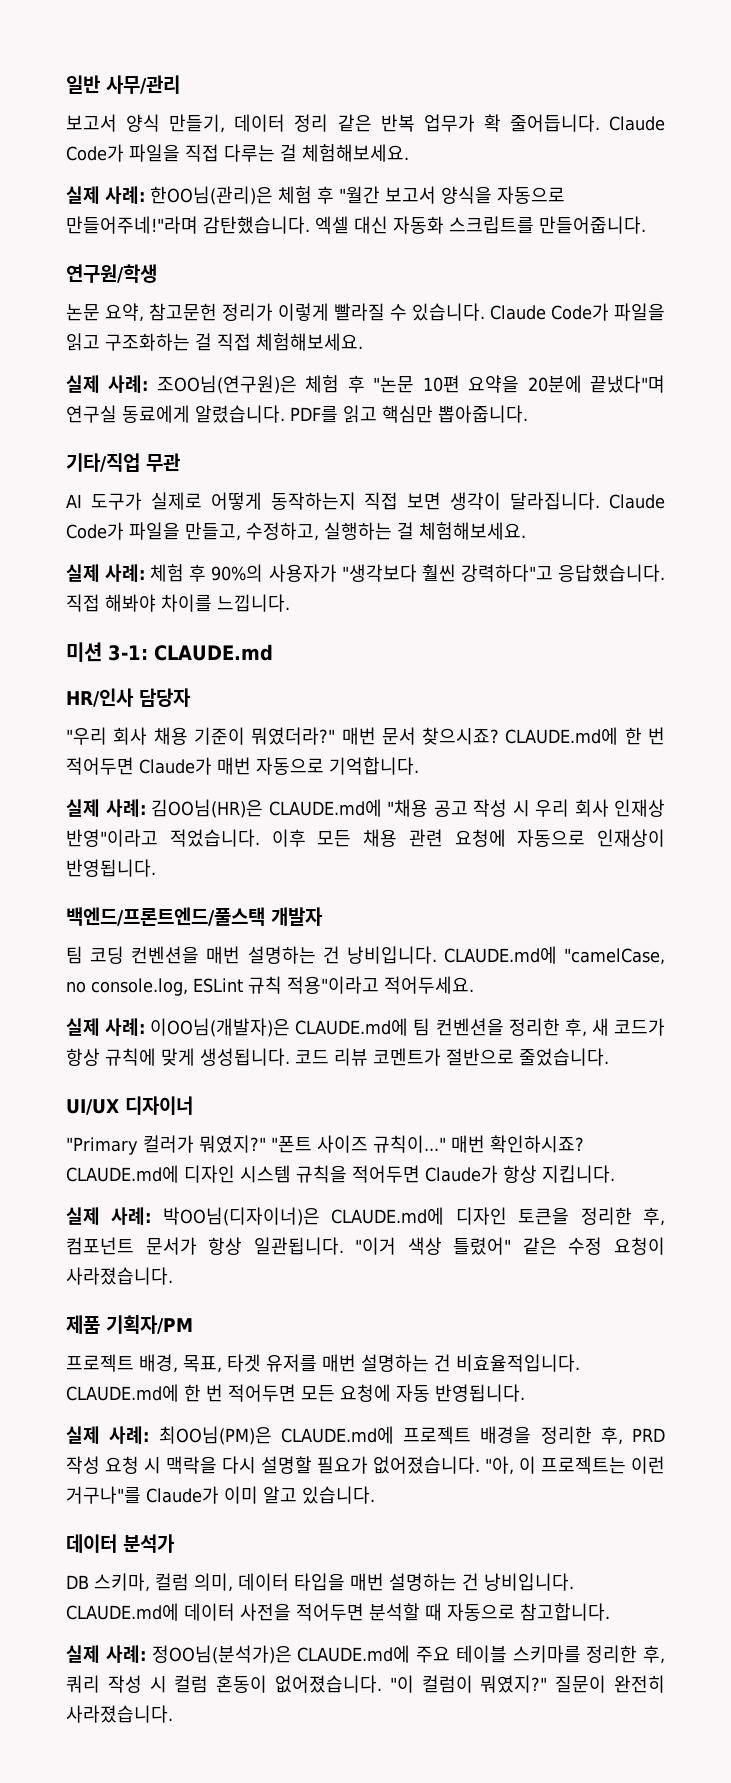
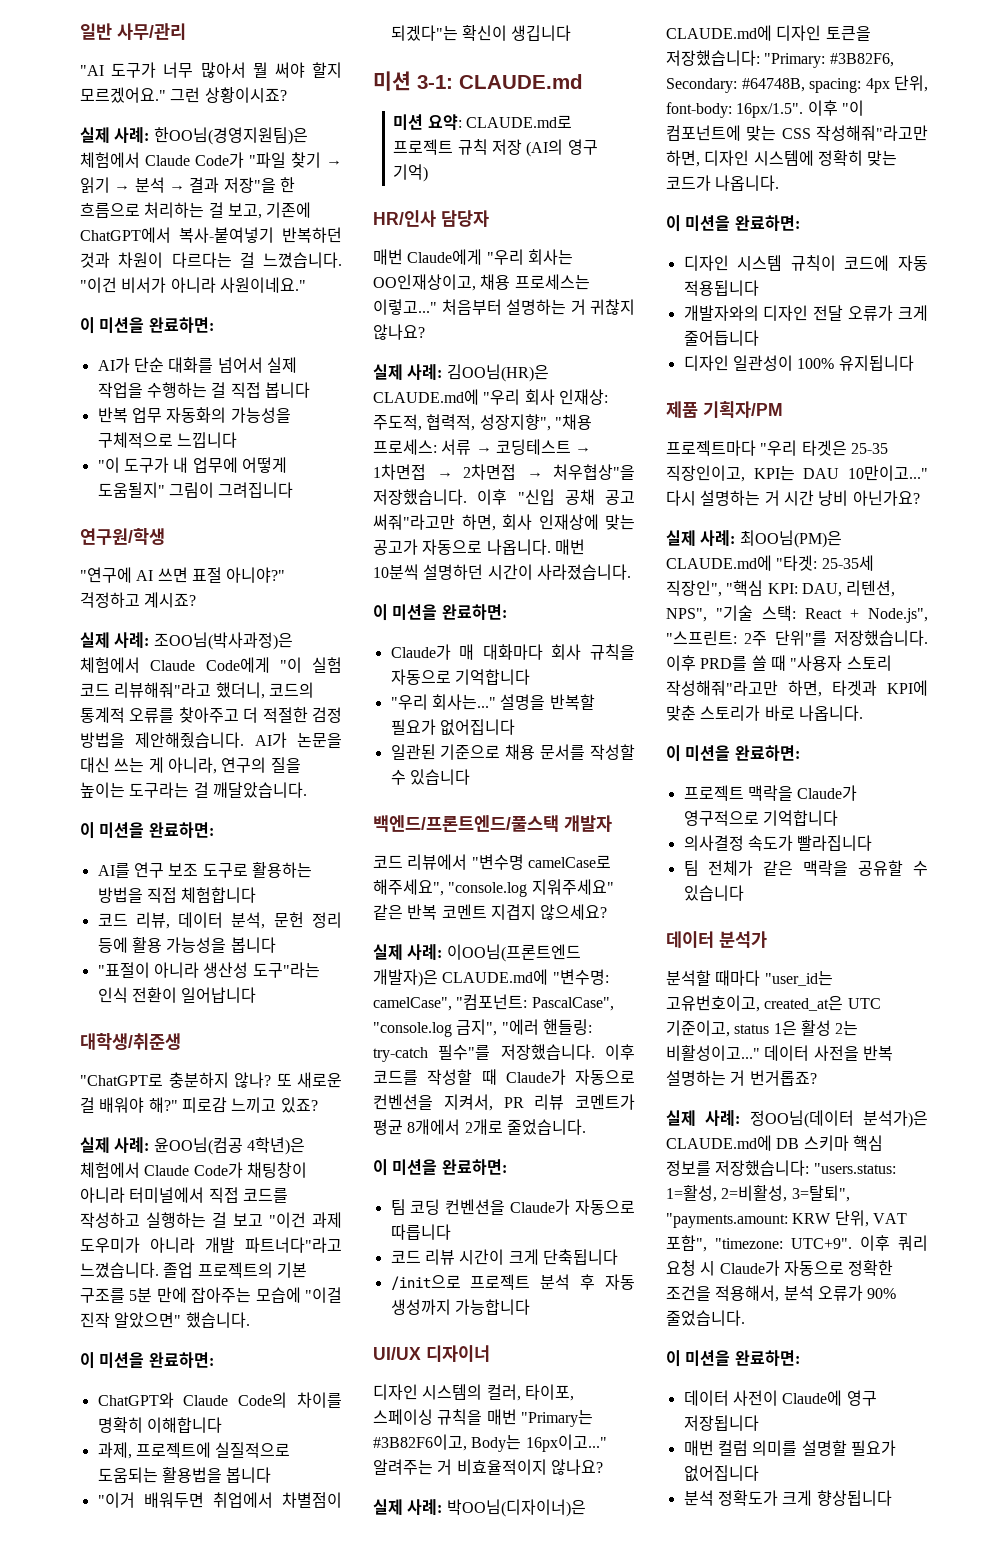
[66,114,666,133] [66,144,409,162] [66,186,565,205] [66,216,646,234] [66,264,157,283] [66,303,665,322] [66,333,363,351] [66,375,666,394] [66,405,528,423] [66,453,180,472] [66,492,666,510] [66,522,526,541] [66,564,665,582] [66,594,290,612] [66,642,273,662] [66,688,191,707] [66,727,665,745] [66,757,419,775] [66,799,665,818] [66,829,665,847] [66,859,156,877] [66,907,323,926] [66,946,665,965] [66,976,474,996] [66,1018,665,1037] [66,1048,609,1066] [66,1096,193,1115] [66,1135,584,1155] [66,1165,615,1183] 보고서 양식 만들기, 데이터 정리 같은 반복 업무가 확 줄어듭니다. Claude Code가 파일을 직접 다루는 걸 체험해보세요. // 실제 사례: 한OO님(관리)은 체험 후 "월간 보고서 양식을 자동으로 만들어주네!"라며 감탄했습니다. 엑셀 대신 자동화 스크립트를 만들어줍니다. // 연구원/학생 // 논문 요약, 참고문헌 정리가 이렇게 빨라질 수 있습니다. Claude Code가 파일을 읽고 구조화하는 걸 직접 체험해보세요. // 실제 사례: 조OO님(연구원)은 체험 후 "논문 10편 요약을 20분에 끝냈다"며 연구실 동료에게 알렸습니다. PDF를 읽고 핵심만 뽑아줍니다. // 기타/직업 무관 // AI 도구가 실제로 어떻게 동작하는지 직접 보면 생각이 달라집니다. Claude Code가 파일을 만들고, 수정하고, 실행하는 걸 체험해보세요. // 실제 사례: 체험 후 90%의 사용자가 "생각보다 훨씬 강력하다"고 응답했습니다. 직접 해봐야 차이를 느낍니다. // 미션 3-1: CLAUDE.md // HR/인사 담당자 // "우리 회사 채용 기준이 뭐였더라?" 매번 문서 찾으시죠? CLAUDE.md에 한 번 적어두면 Claude가 매번 자동으로 기억합니다. // 실제 사례: 김OO님(HR)은 CLAUDE.md에 "채용 공고 작성 시 우리 회사 인재상 반영"이라고 적었습니다. 이후 모든 채용 관련 요청에 자동으로 인재상이 반영됩니다. // 백엔드/프론트엔드/풀스택 개발자 // 팀 코딩 컨벤션을 매번 설명하는 건 낭비입니다. CLAUDE.md에 "camelCase, no console.log, ESLint 규칙 적용"이라고 적어두세요. // 실제 사례: 이OO님(개발자)은 CLAUDE.md에 팀 컨벤션을 정리한 후, 새 코드가 항상 규칙에 맞게 생성됩니다. 코드 리뷰 코멘트가 절반으로 줄었습니다. // UI/UX 디자이너 // "Primary 컬러가 뭐였지?" "폰트 사이즈 규칙이..." 매번 확인하시죠? CLAUDE.md에 디자인 시스템 규칙을 적어두면 Claude가 항상 지킵니다. -> [80,62,342,78] [80,87,287,103] [80,127,308,145] [80,152,342,168] [80,177,295,194] [80,202,312,219] [80,227,342,243] [80,252,342,268] [80,277,306,293] [80,317,214,334] [97,357,297,373] [97,382,310,398] [97,407,291,423] [97,432,237,448] [97,457,287,473] [97,482,294,498] [80,528,165,545] [80,567,286,583] [80,592,197,608] [80,632,293,650] [80,657,342,673] [80,682,314,699] [80,707,342,723] [80,732,342,748] [80,757,301,774] [80,782,307,798] [80,822,214,839] [97,862,312,878] [97,887,257,903] [97,912,342,929] [97,937,276,953] [97,962,320,978] [97,987,257,1003] [80,1033,181,1050] [80,1072,342,1088] [80,1097,318,1113] [80,1137,305,1155] [80,1162,307,1178] [80,1187,288,1203] [80,1212,342,1228] [80,1237,342,1253] [80,1262,307,1278] [80,1287,342,1303] [80,1312,250,1328] [80,1352,214,1369] [97,1392,342,1408] [97,1417,222,1433] [97,1442,291,1459] [97,1467,272,1483] [97,1492,343,1508] [390,25,572,41] [373,71,583,91] [393,114,573,130] [393,139,598,157] [393,164,429,182] [373,210,489,227] [373,249,573,265] [373,274,590,291] [373,299,635,315] [373,324,425,340] [373,364,549,382] [373,389,608,405] [373,414,592,431] [373,439,592,455] [373,464,635,480] [373,489,635,505] [373,514,635,531] [373,539,585,555] [373,564,631,580] [373,604,507,621] [390,644,635,660] [390,669,530,685] [390,694,595,710] [390,719,515,736] [390,744,635,760] [390,769,470,785] [373,815,612,832] [373,854,611,870] [373,879,614,897] [373,904,608,920] [373,944,581,962] [373,969,609,987] [373,994,614,1011] [373,1019,592,1037] [373,1044,635,1062] [373,1069,635,1085] [373,1094,635,1111] [373,1119,586,1135] [373,1159,507,1176] [390,1199,635,1215] [390,1224,451,1240] [390,1249,618,1265] [390,1274,635,1290] [390,1299,530,1315] [373,1345,490,1362] [373,1384,574,1401] [373,1409,593,1427] [373,1434,607,1452] [373,1459,603,1475] "AI 도구가 너무 많아서 뭘 써야 할지 모르겠어요." 그런 상황이시죠? // 실제 사례: 한OO님(경영지원팀)은 체험에서 Claude Code가 "파일 찾기 → 읽기 → 분석 → 결과 저장"을 한 흐름으로 처리하는 걸 보고, 기존에 ChatGPT에서 복사-붙여넣기 반복하던 것과 차원이 다르다는 걸 느꼈습니다. "이건 비서가 아니라 사원이네요." // 이 미션을 완료하면: // AI가 단순 대화를 넘어서 실제 작업을 수행하는 걸 직접 봅니다 // 반복 업무 자동화의 가능성을 구체적으로 느낍니다 // "이 도구가 내 업무에 어떻게 도움될지" 그림이 그려집니다 // 연구원/학생 // "연구에 AI 쓰면 표절 아니야?" 걱정하고 계시죠? // 실제 사례: 조OO님(박사과정)은 체험에서 Claude Code에게 "이 실험 코드 리뷰해줘"라고 했더니, 코드의 통계적 오류를 찾아주고 더 적절한 검정 방법을 제안해줬습니다. AI가 논문을 대신 쓰는 게 아니라, 연구의 질을 높이는 도구라는 걸 깨달았습니다. // 이 미션을 완료하면: // AI를 연구 보조 도구로 활용하는 방법을 직접 체험합니다 // 코드 리뷰, 데이터 분석, 문헌 정리 등에 활용 가능성을 봅니다 // "표절이 아니라 생산성 도구"라는 인식 전환이 일어납니다 // 대학생/취준생 // "ChatGPT로 충분하지 않나? 또 새로운 걸 배워야 해?" 피로감 느끼고 있죠? // 실제 사례: 윤OO님(컴공 4학년)은 체험에서 Claude Code가 채팅창이 아니라 터미널에서 직접 코드를 작성하고 실행하는 걸 보고 "이건 과제 도우미가 아니라 개발 파트너다"라고 느꼈습니다. 졸업 프로젝트의 기본 구조를 5분 만에 잡아주는 모습에 "이걸 진작 알았으면" 했습니다. // 이 미션을 완료하면: // ChatGPT와 Claude Code의 차이를 명확히 이해합니다 // 과제, 프로젝트에 실질적으로 도움되는 활용법을 봅니다 // "이거 배워두면 취업에서 차별점이 되겠다"는 확신이 생깁니다 // 미션 3-1: CLAUDE.md // 미션 요약: CLAUDE.md로 프로젝트 규칙 저장 (AI의 영구 기억) // HR/인사 담당자 // 매번 Claude에게 "우리 회사는 OO인재상이고, 채용 프로세스는 이렇고..." 처음부터 설명하는 거 귀찮지 않나요? // 실제 사례: 김OO님(HR)은 CLAUDE.md에 "우리 회사 인재상: 주도적, 협력적, 성장지향", "채용 프로세스: 서류 → 코딩테스트 → 1차면접 → 2차면접 → 처우협상"을 저장했습니다. 이후 "신입 공채 공고 써줘"라고만 하면, 회사 인재상에 맞는 공고가 자동으로 나옵니다. 매번 10분씩 설명하던 시간이 사라졌습니다. // 이 미션을 완료하면: // Claude가 매 대화마다 회사 규칙을 자동으로 기억합니다 // "우리 회사는..." 설명을 반복할 필요가 없어집니다 // 일관된 기준으로 채용 문서를 작성할 수 있습니다 // 백엔드/프론트엔드/풀스택 개발자 // 코드 리뷰에서 "변수명 camelCase로 해주세요", "console.log 지워주세요" 같은 반복 코멘트 지겹지 않으세요? // 실제 사례: 이OO님(프론트엔드 개발자)은 CLAUDE.md에 "변수명: camelCase", "컴포넌트: PascalCase", "console.log 금지", "에러 핸들링: try-catch 필수"를 저장했습니다. 이후 코드를 작성할 때 Claude가 자동으로 컨벤션을 지켜서, PR 리뷰 코멘트가 평균 8개에서 2개로 줄었습니다. // 이 미션을 완료하면: // 팀 코딩 컨벤션을 Claude가 자동으로 따릅니다 // 코드 리뷰 시간이 크게 단축됩니다 // /init으로 프로젝트 분석 후 자동 생성까지 가능합니다 // UI/UX 디자이너 // 디자인 시스템의 컬러, 타이포, 스페이싱 규칙을 매번 "Primary는 #3B82F6이고, Body는 16px이고..." 알려주는 거 비효율적이지 않나요?
[580,1207,665,1226] [66,1237,665,1255] [66,1267,173,1285] [66,1315,193,1334] [66,1354,580,1373] [66,1384,525,1402] [66,1426,665,1445] [66,1456,665,1475] [66,1486,375,1504] [66,1534,174,1553] [66,1573,574,1592] [66,1603,610,1621] [66,1645,665,1664] [66,1675,665,1693] [66,1705,173,1723] 정리한 후, 컴포넌트 문서가 항상 일관됩니다. "이거 색상 틀렸어" 같은 수정 요청이 사라졌습니다. // 제품 기획자/PM // 프로젝트 배경, 목표, 타겟 유저를 매번 설명하는 건 비효율적입니다. CLAUDE.md에 한 번 적어두면 모든 요청에 자동 반영됩니다. // 실제 사례: 최OO님(PM)은 CLAUDE.md에 프로젝트 배경을 정리한 후, PRD 작성 요청 시 맥락을 다시 설명할 필요가 없어졌습니다. "아, 이 프로젝트는 이런 거구나"를 Claude가 이미 알고 있습니다. // 데이터 분석가 // DB 스키마, 컬럼 의미, 데이터 타입을 매번 설명하는 건 낭비입니다. CLAUDE.md에 데이터 사전을 적어두면 분석할 때 자동으로 참고합니다. // 실제 사례: 정OO님(분석가)은 CLAUDE.md에 주요 테이블 스키마를 정리한 후, 쿼리 작성 시 컬럼 혼동이 없어졌습니다. "이 컬럼이 뭐였지?" 질문이 완전히 사라졌습니다. -> [666,50,894,68] [666,75,928,93] [666,100,864,118] [666,125,928,141] [666,150,898,167] [666,175,780,191] [666,215,800,232] [683,255,928,271] [683,280,759,296] [683,305,928,321] [683,330,759,346] [683,355,914,371] [666,401,783,418] [666,440,888,456] [666,465,928,482] [666,490,920,506] [666,530,842,548] [666,555,874,571] [666,580,896,597] [666,605,928,623] [666,630,928,646] [666,655,892,671] [666,680,928,697] [666,705,863,721] [666,745,800,762] [683,785,858,801] [683,810,838,826] [683,835,873,851] [683,860,928,876] [683,885,744,901] [666,931,767,948] [666,970,833,986] [666,995,881,1012] [666,1020,859,1037] [666,1045,893,1061] [666,1070,817,1086] [666,1110,928,1128] [666,1135,883,1151] [666,1160,896,1176] [666,1185,850,1202] [666,1210,907,1228] [666,1235,928,1252] [666,1260,894,1276] [666,1285,897,1302] [666,1310,745,1326] [666,1350,800,1367] [683,1390,877,1406] [683,1415,759,1431] [683,1440,896,1456] [683,1465,759,1482] [683,1490,892,1506] 저장했습니다: "Primary: #3B82F6, Secondary: #64748B, spacing: 4px 단위, font-body: 16px/1.5". 이후 "이 컴포넌트에 맞는 CSS 작성해줘"라고만 하면, 디자인 시스템에 정확히 맞는 코드가 나옵니다. // 이 미션을 완료하면: // 디자인 시스템 규칙이 코드에 자동 적용됩니다 // 개발자와의 디자인 전달 오류가 크게 줄어듭니다 // 디자인 일관성이 100% 유지됩니다 // 제품 기획자/PM // 프로젝트마다 "우리 타겟은 25-35 직장인이고, KPI는 DAU 10만이고..." 다시 설명하는 거 시간 낭비 아닌가요? // 실제 사례: 최OO님(PM)은 CLAUDE.md에 "타겟: 25-35세 직장인", "핵심 KPI: DAU, 리텐션, NPS", "기술 스택: React + Node.js", "스프린트: 2주 단위"를 저장했습니다. 이후 PRD를 쓸 때 "사용자 스토리 작성해줘"라고만 하면, 타겟과 KPI에 맞춘 스토리가 바로 나옵니다. // 이 미션을 완료하면: // 프로젝트 맥락을 Claude가 영구적으로 기억합니다 // 의사결정 속도가 빨라집니다 // 팀 전체가 같은 맥락을 공유할 수 있습니다 // 데이터 분석가 // 분석할 때마다 "user_id는 고유번호이고, created_at은 UTC 기준이고, status 1은 활성 2는 비활성이고..." 데이터 사전을 반복 설명하는 거 번거롭죠? // 실제 사례: 정OO님(데이터 분석가)은 CLAUDE.md에 DB 스키마 핵심 정보를 저장했습니다: "users.status: 1=활성, 2=비활성, 3=탈퇴", "payments.amount: KRW 단위, VAT 포함", "timezone: UTC+9". 이후 쿼리 요청 시 Claude가 자동으로 정확한 조건을 적용해서, 분석 오류가 90% 줄었습니다. // 이 미션을 완료하면: // 데이터 사전이 Claude에 영구 저장됩니다 // 매번 컬럼 의미를 설명할 필요가 없어집니다 // 분석 정확도가 크게 향상됩니다

